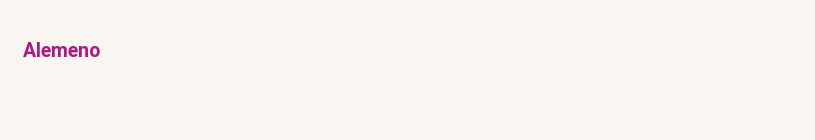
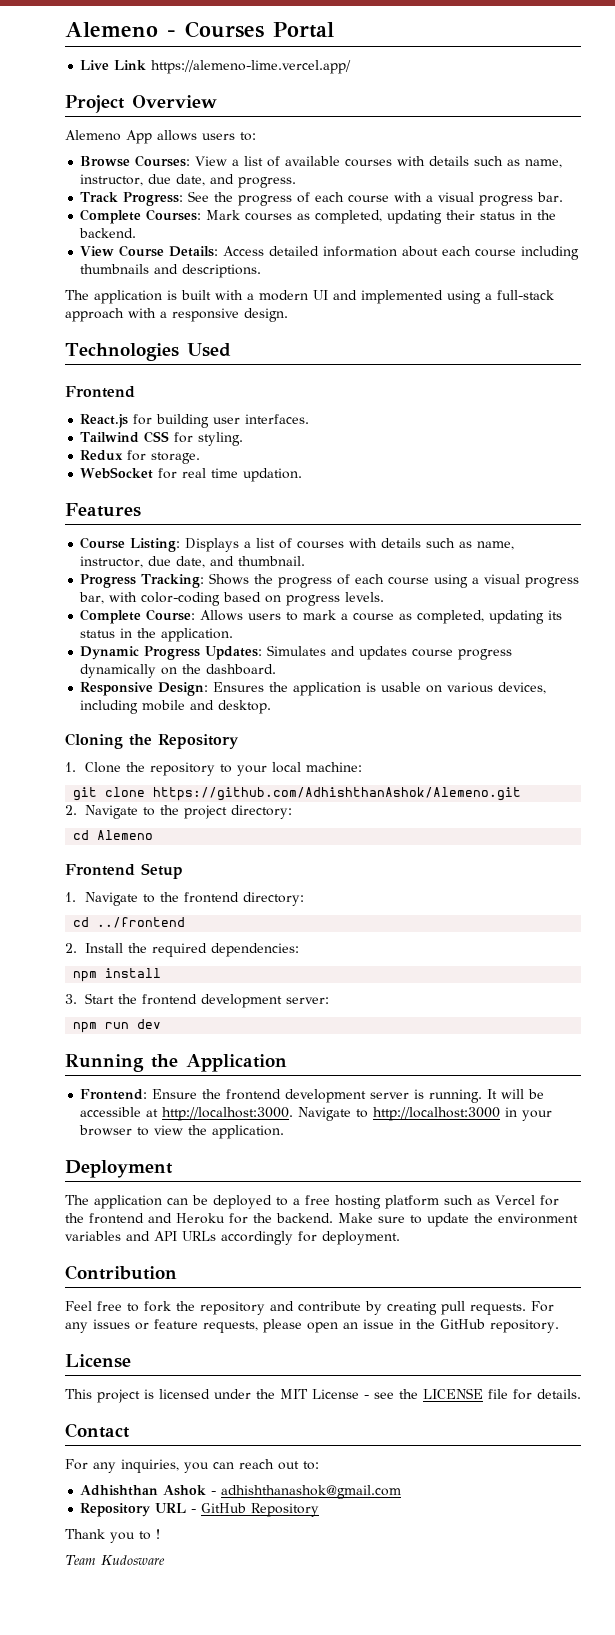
[23,42,100,57] Alemeno -> [65,21,334,38] [80,60,352,74] [65,95,217,113] [65,130,256,144] [80,155,563,168] [80,174,297,188] [80,191,564,206] [80,209,557,224] [79,228,137,238] [80,245,580,260] [80,264,262,278] [65,290,554,304] [65,308,288,322] [65,343,231,361] [65,386,135,398] [80,414,310,428] [80,431,244,446] [80,450,201,464] [80,467,303,482] [65,503,141,517] [80,537,515,552] [80,556,306,568] [80,573,580,588] [79,592,385,606] [80,609,563,624] [80,628,234,642] [80,645,513,660] [80,664,277,678] [80,682,547,696] [80,700,272,714] [65,733,239,749] [65,762,363,776] [73,787,522,801] [65,805,293,819] [73,830,154,840] [65,863,183,879] [65,892,305,906] [73,917,186,928] [65,943,300,957] [73,968,162,982] [65,993,330,1008] [73,1019,162,1033] [65,1054,287,1072] [80,1089,545,1103] [80,1107,553,1121] [79,1125,285,1139] [65,1160,173,1178] [65,1195,559,1209] [65,1213,578,1227] [65,1231,400,1245] [65,1265,177,1280] [65,1301,554,1315] [65,1319,559,1333] [65,1354,131,1368] [65,1388,581,1403] [65,1423,130,1438] [65,1459,319,1473] [80,1485,402,1499] [80,1503,320,1517] [65,1529,160,1543] [65,1555,165,1565] Alemeno - Courses Portal // Live Link https://alemeno-lime.vercel.app/ // Project Overview // Alemeno App allows users to: // Browse Courses: View a list of available courses with details such as name, instructor, due date, and progress. // Track Progress: See the progress of each course with a visual progress bar. // Complete Courses: Mark courses as completed, updating their status in the backend. // View Course Details: Access detailed information about each course including thumbnails and descriptions. // The application is built with a modern UI and implemented using a full-stack approach with a responsive design. // Technologies Used // Frontend // React.js for building user interfaces. // Tailwind CSS for styling. // Redux for storage. // WebSocket for real time updation. // Features // Course Listing: Displays a list of courses with details such as name, instructor, due date, and thumbnail. // Progress Tracking: Shows the progress of each course using a visual progress bar, with color-coding based on progress levels. // Complete Course: Allows users to mark a course as completed, updating its status in the application. // Dynamic Progress Updates: Simulates and updates course progress dynamically on the dashboard. // Responsive Design: Ensures the application is usable on various devices, including mobile and desktop. // Cloning the Repository // 1. Clone the repository to your local machine: // git clone https://github.com/AdhishthanAshok/Alemeno.git // 2. Navigate to the project directory: // cd Alemeno // Frontend Setup // 1. Navigate to the frontend directory: // cd ../frontend // 2. Install the required dependencies: // npm install // 3. Start the frontend development server: // npm run dev // Running the Application // Frontend: Ensure the frontend development server is running. It will be accessible at http://localhost:3000. Navigate to http://localhost:3000 in your browser to view the application. // Deployment // The application can be deployed to a free hosting platform such as Vercel for the frontend and Heroku for the backend. Make sure to update the environment variables and API URLs accordingly for deployment. // Contribution // Feel free to fork the repository and contribute by creating pull requests. For any issues or feature requests, please open an issue in the GitHub repository. // License // This project is licensed under the MIT License - see the LICENSE file for details. // Contact // For any inquiries, you can reach out to: // Adhishthan Ashok - adhishthanashok@gmail.com // Repository URL - GitHub Repository // Thank you to ! // Team Kudosware

